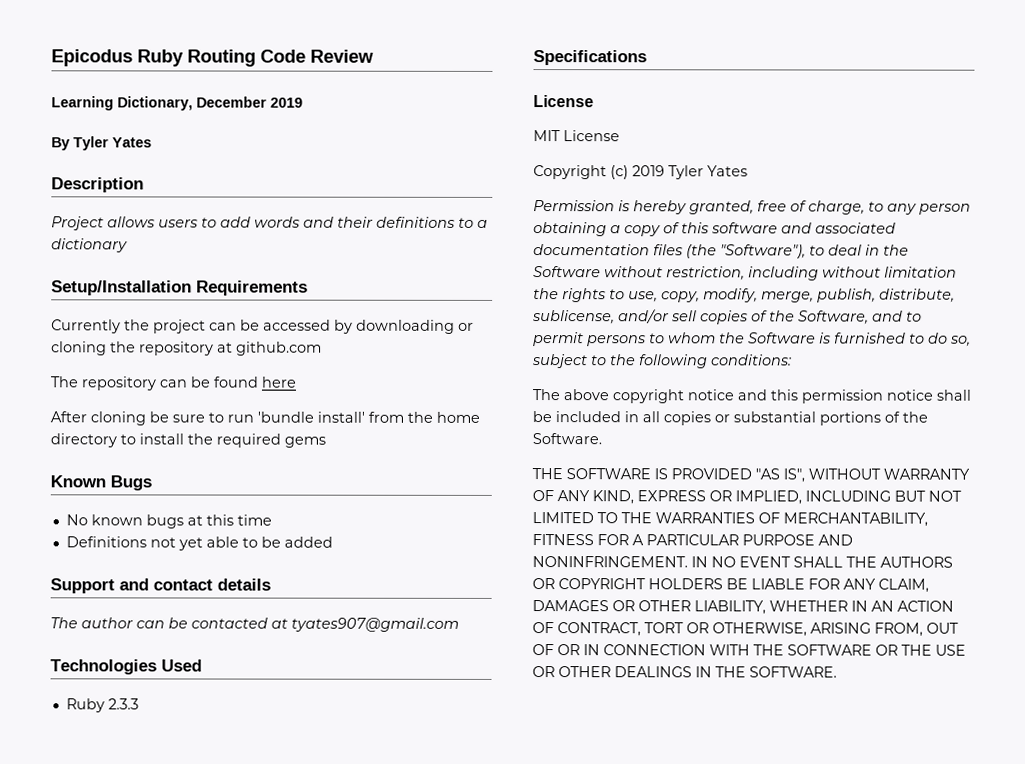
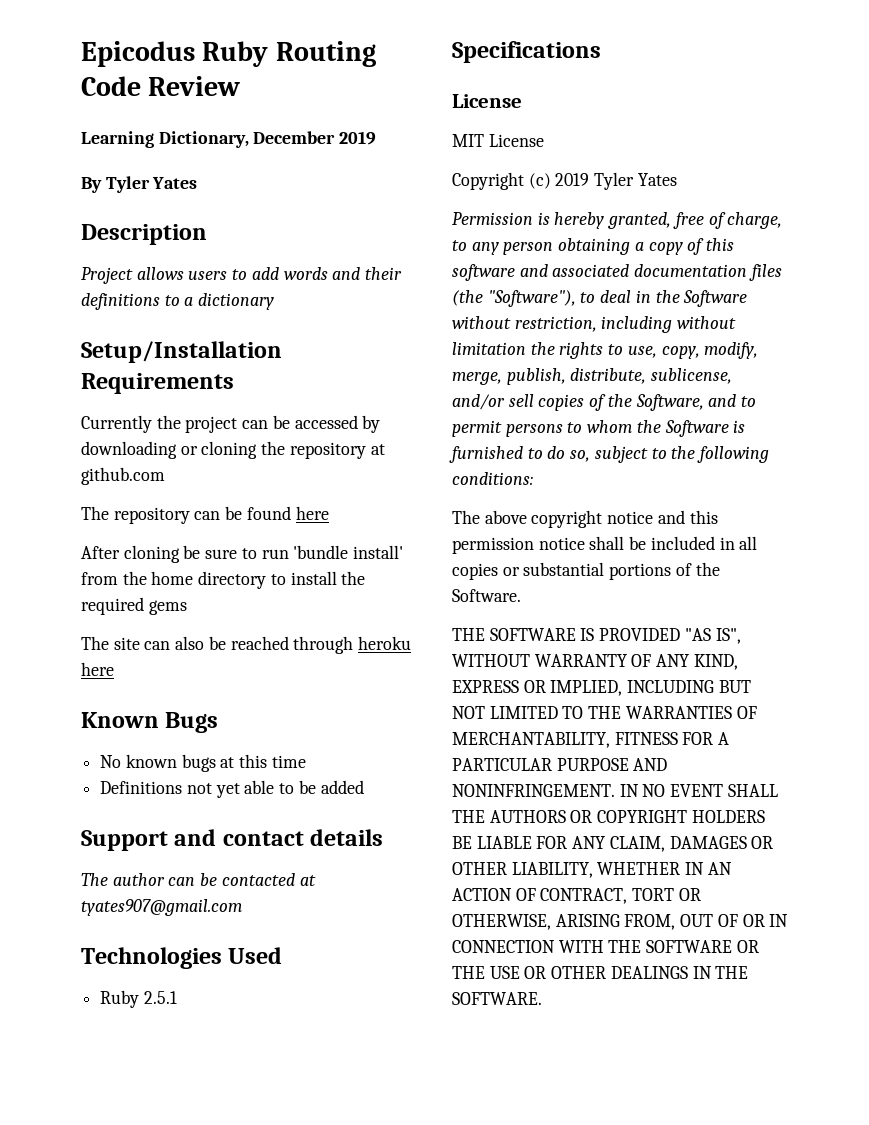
(326, 442) none -> [81,636,412,654] [81,662,114,676] // The site can also be reached through heroku here
[107,698,139,710] 2.3.3 -> [143,991,177,1004] 2.5.1

